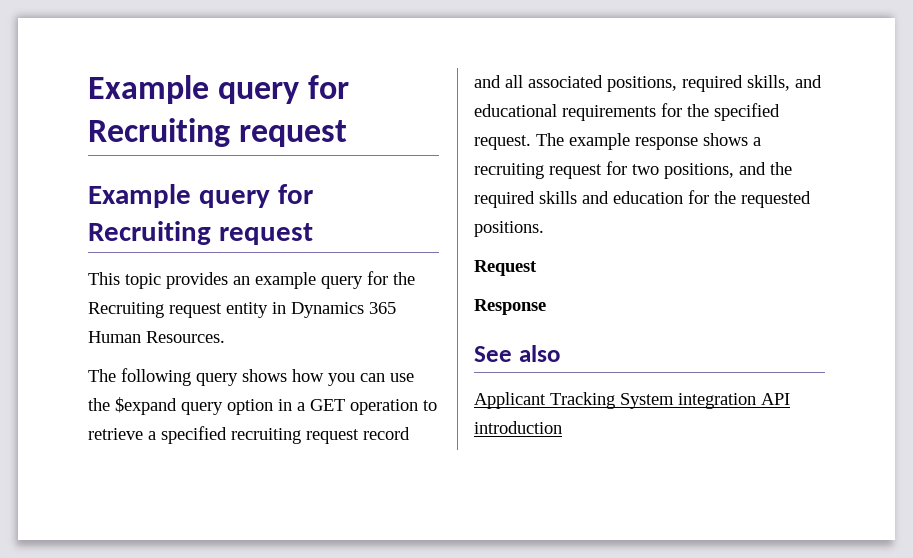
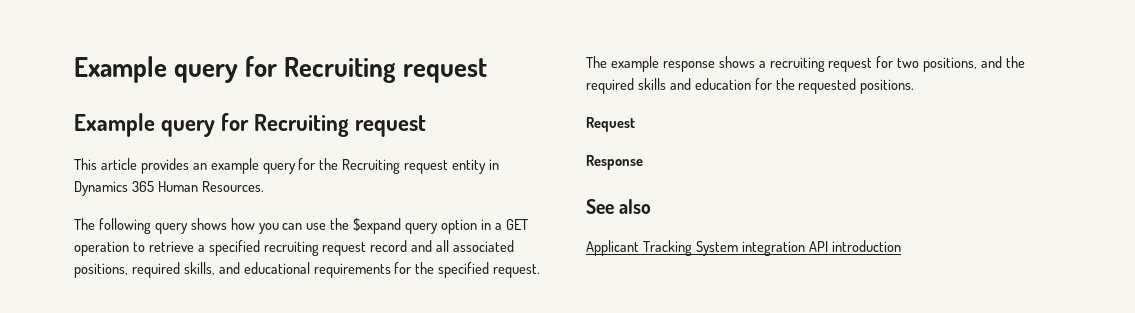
[125,273,161,289] topic -> [100,158,137,170] article

